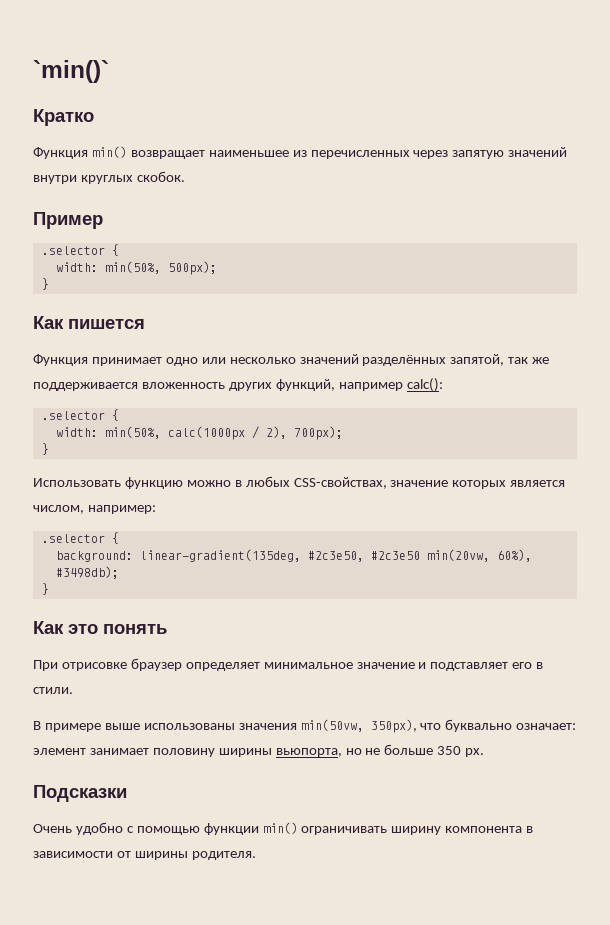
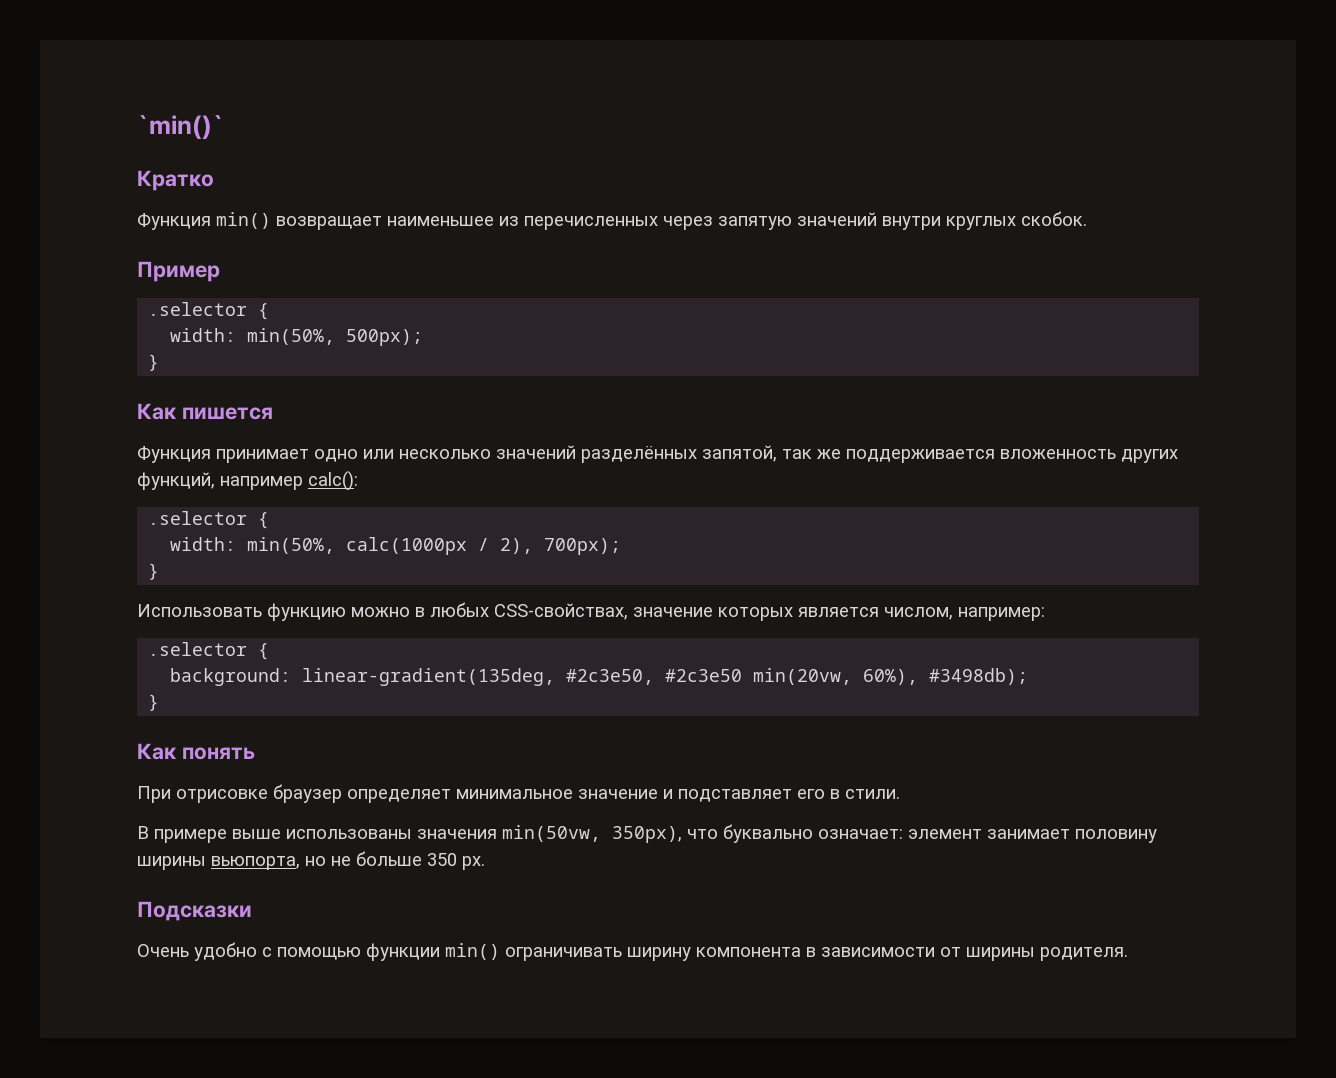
[68,624,98,634] это -> (177, 751) none

